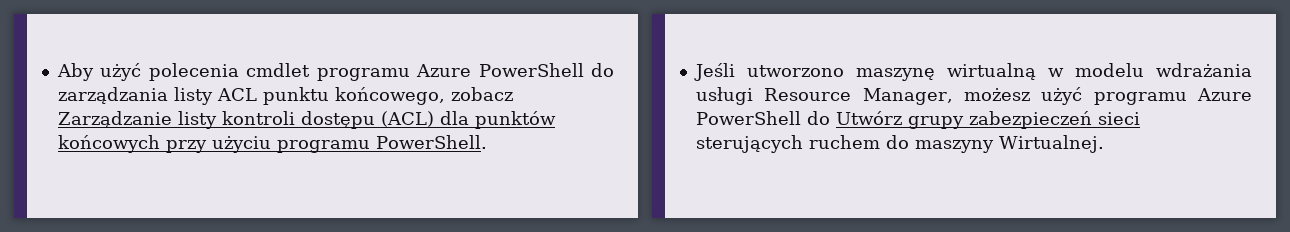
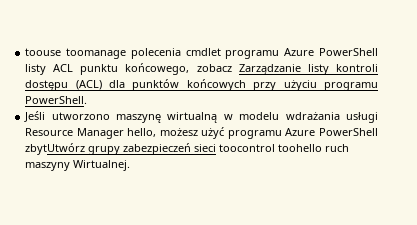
[56,63,142,81] Aby użyć -> [25,48,126,59] toouse toomanage
[591,63,615,77] [57,87,168,104] do zarządzania -> (378, 52) none
[862,88,953,105] Manager, -> [76,128,157,139] Manager hello,
[806,111,902,125] do Utwórz -> [25,143,86,155] zbytUtwórz
[695,135,909,153] sterujących ruchem do -> [219,144,350,152] toocontrol toohello ruch

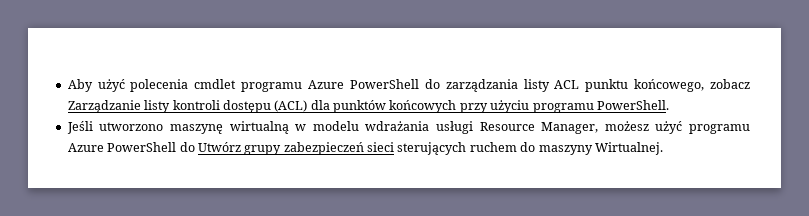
[25,48,126,59] toouse toomanage -> [67,79,125,92] Aby użyć
(378, 52) none -> [424,79,518,92] do zarządzania
[76,128,157,139] Manager hello, -> [541,122,599,134] Manager,
[25,143,86,155] zbytUtwórz -> [179,142,241,152] do Utwórz
[219,144,350,152] toocontrol toohello ruch -> [397,142,536,155] sterujących ruchem do

